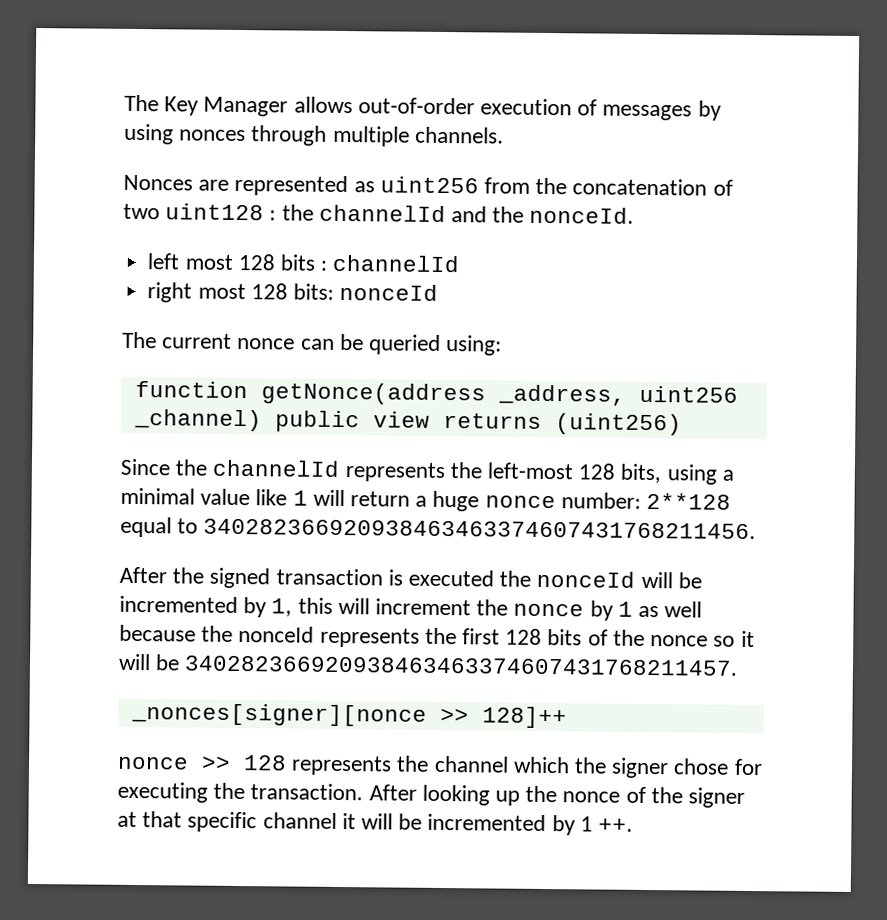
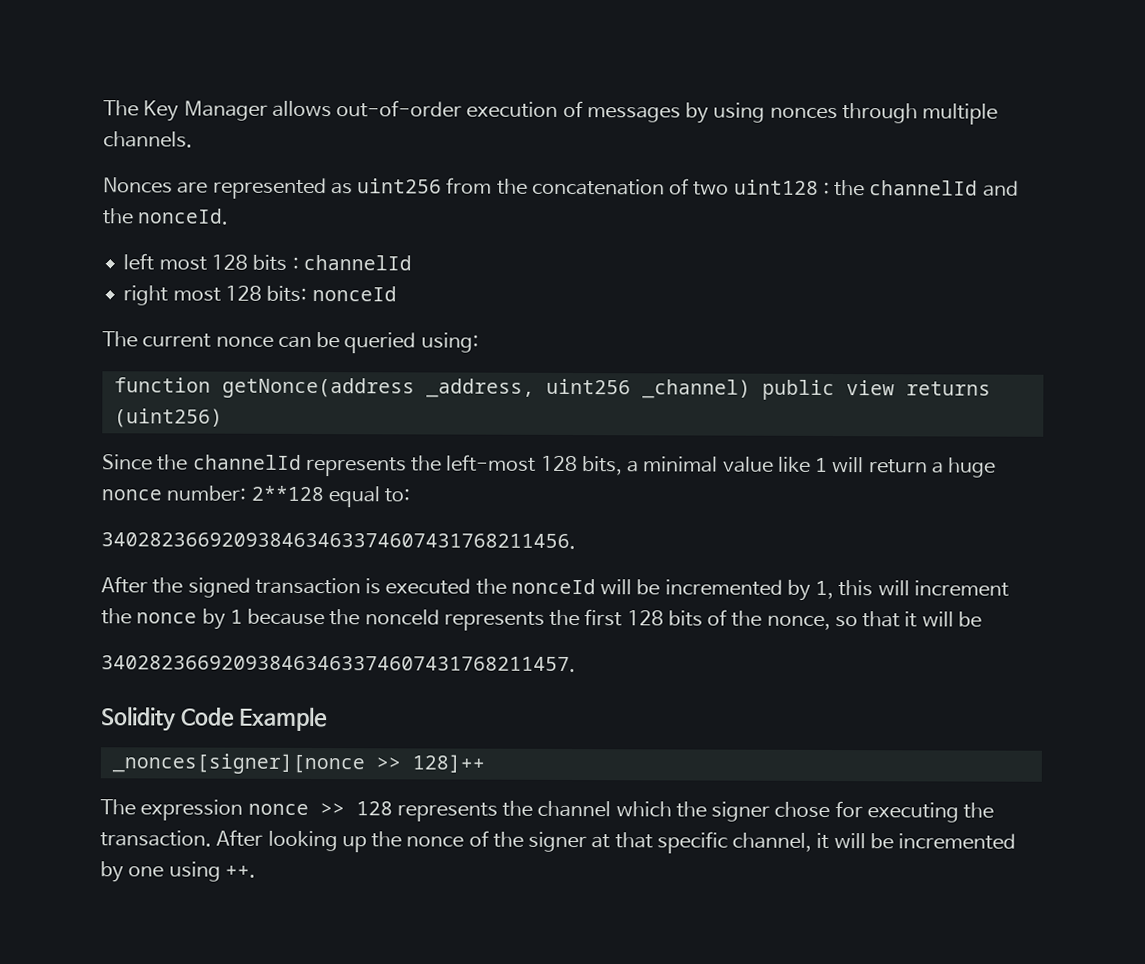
[666,464,717,485] using -> (623, 466) none
[177,518,199,534] to -> [384,488,411,503] to: //
[638,601,703,618] as well -> (243, 616) none
[650,630,755,648] [118,653,181,671] nonce so it will be -> [766,611,983,630] nonce, so that it will be //
(739, 665) none -> [101,706,328,732] // Solidity Code Example
(567, 717) none -> [100,799,244,821] The expression
[262,812,337,829] channel -> [732,832,813,852] channel,
[579,816,593,832] 1 -> [128,861,221,882] one using

